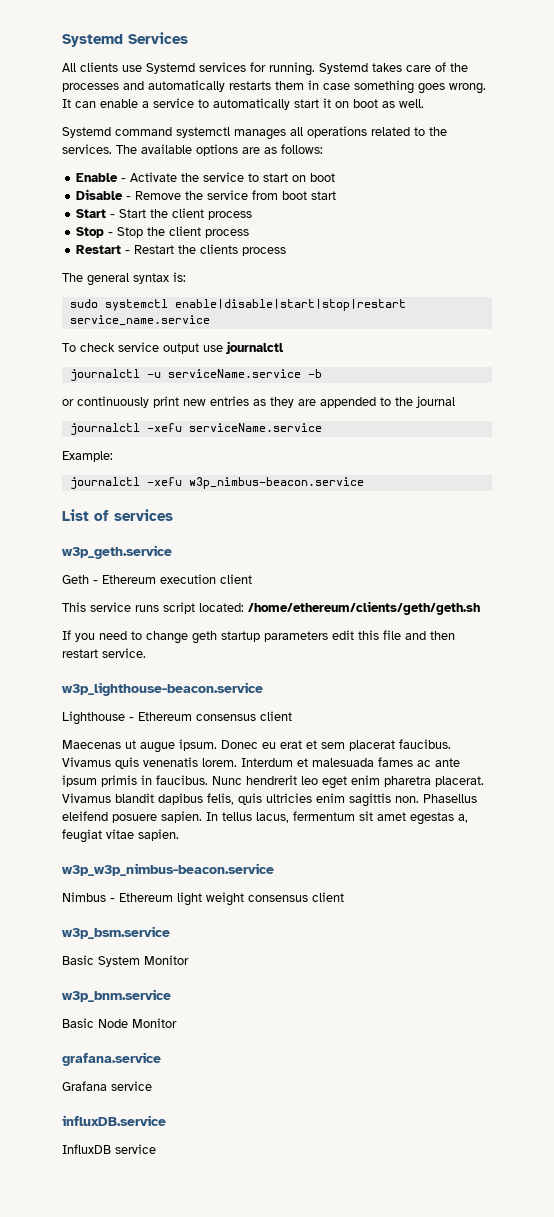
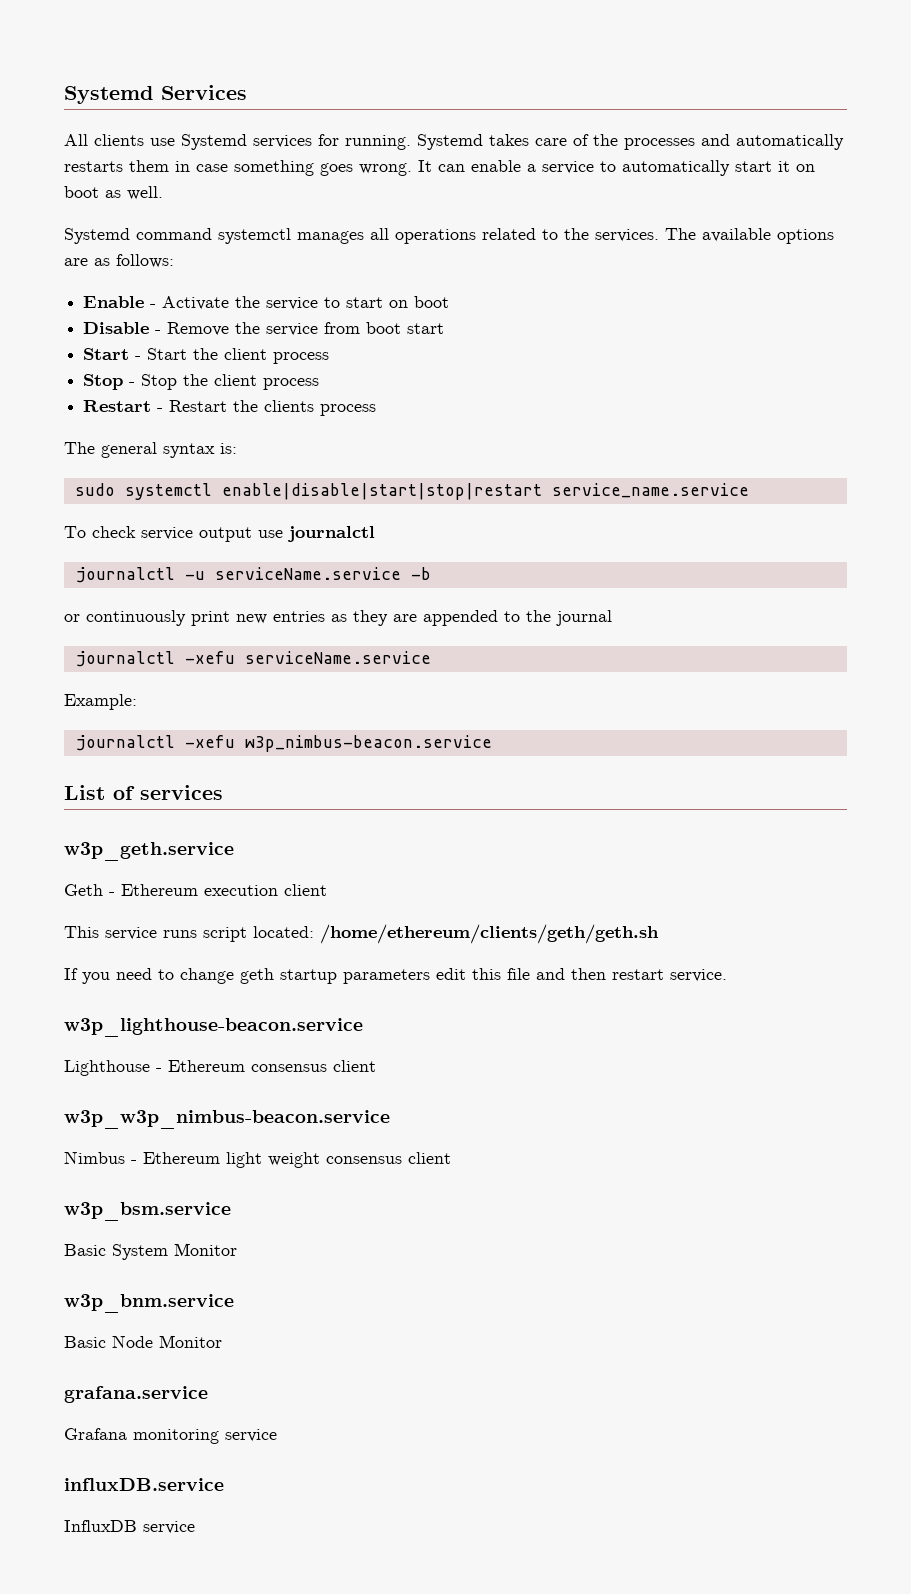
[62,739,451,753] [62,757,460,769] [62,775,484,789] [62,793,477,807] [62,811,468,825] [62,829,179,843] // Maecenas ut augue ipsum. Donec eu erat et sem placerat faucibus. Vivamus quis venenatis lorem. Interdum et malesuada fames ac ante ipsum primis in faucibus. Nunc hendrerit leo eget enim pharetra placerat. Vivamus blandit dapibus felis, quis ultricies enim sagittis non. Phasellus eleifend posuere sapien. In tellus lacus, fermentum sit amet egestas a, feugiat vitae sapien. -> (376, 1066) none
(107, 1086) none -> [133,1429,219,1444] monitoring

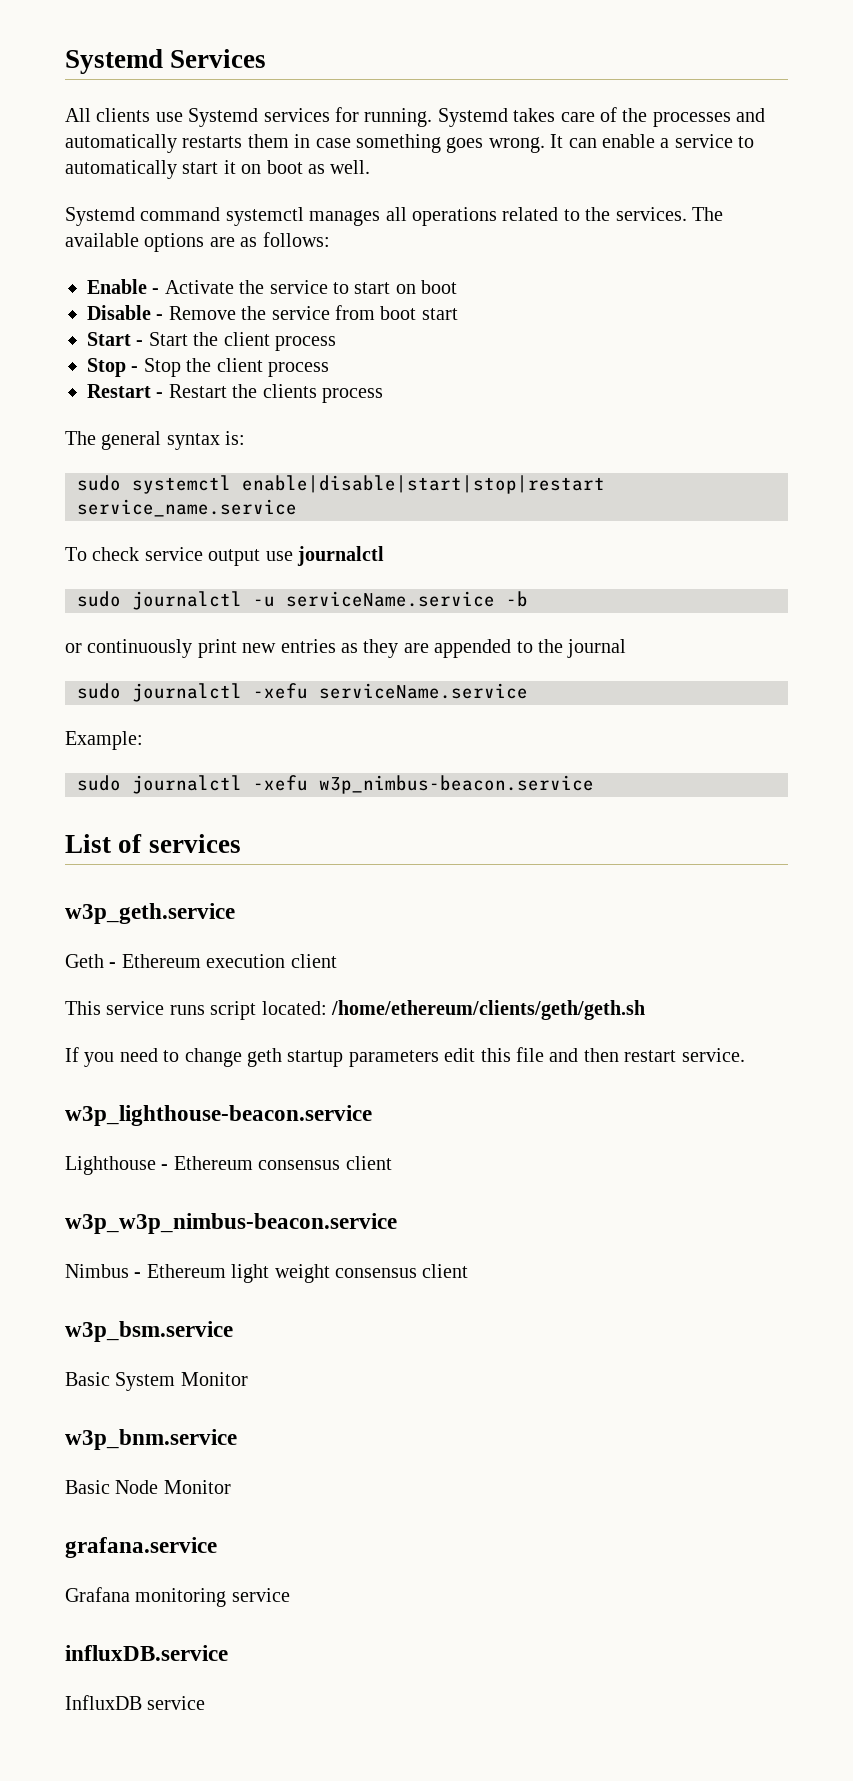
(375, 534) none -> [77,591,121,607] sudo
(612, 618) none -> [77,683,121,699] sudo
(137, 702) none -> [77,775,121,791] sudo

